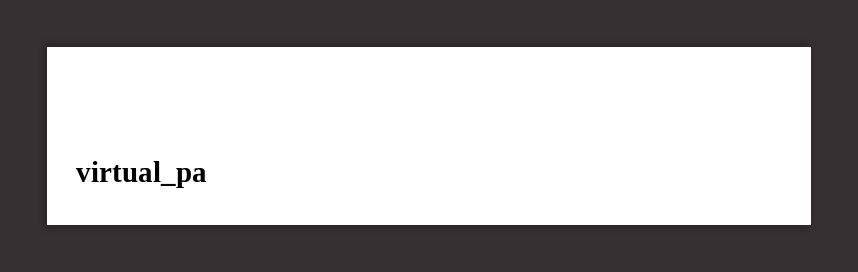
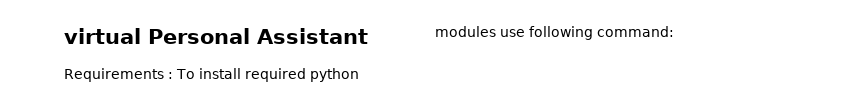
[76,161,207,188] virtual_pa -> [64,28,368,44] [64,68,359,82] [435,26,674,40] virtual Personal Assistant // Requirements : To install required python modules use following command:

